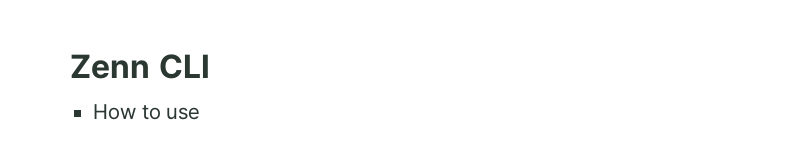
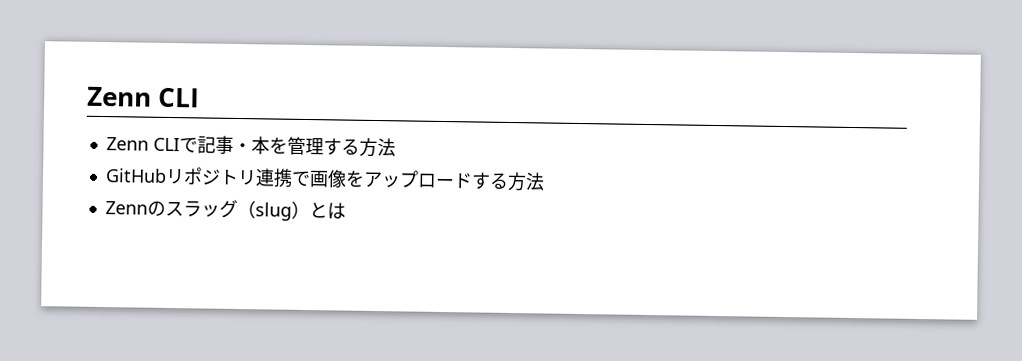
[93,104,201,120] How to use -> [105,135,396,158] [104,167,545,192] [104,199,346,221] Zenn CLIで記事・本を管理する方法 // GitHubリポジトリ連携で画像をアップロードする方法 // Zennのスラッグ（slug）とは

